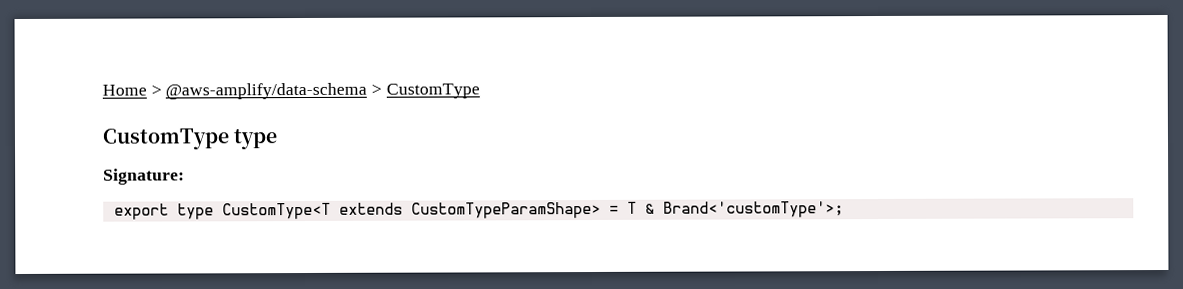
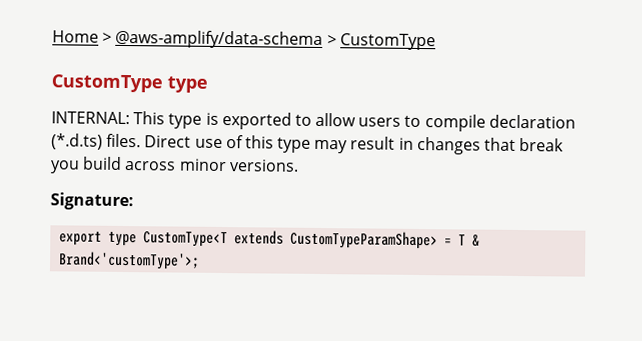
(279, 139) none -> [51,111,576,132] [51,133,565,155] [50,156,299,174] // INTERNAL: This type is exported to allow users to compile declaration (*.d.ts) files. Direct use of this type may result in changes that break you build across minor versions.

